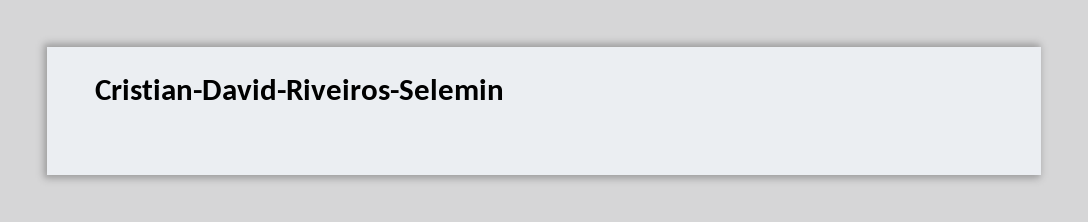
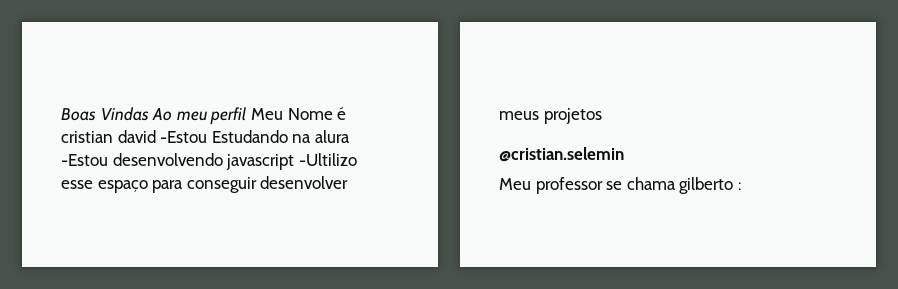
[95,79,504,100] Cristian-David-Riveiros-Selemin -> [61,107,347,125] [61,130,350,143] [61,153,357,170] [61,176,349,193] [499,108,602,124] [499,147,624,162] [499,177,741,194] Boas Vindas Ao meu perfil Meu Nome é cristian david -Estou Estudando na alura -Estou desenvolvendo javascript -Ultilizo esse espaço para conseguir desenvolver meus projetos // @cristian.selemin // Meu professor se chama gilberto :

